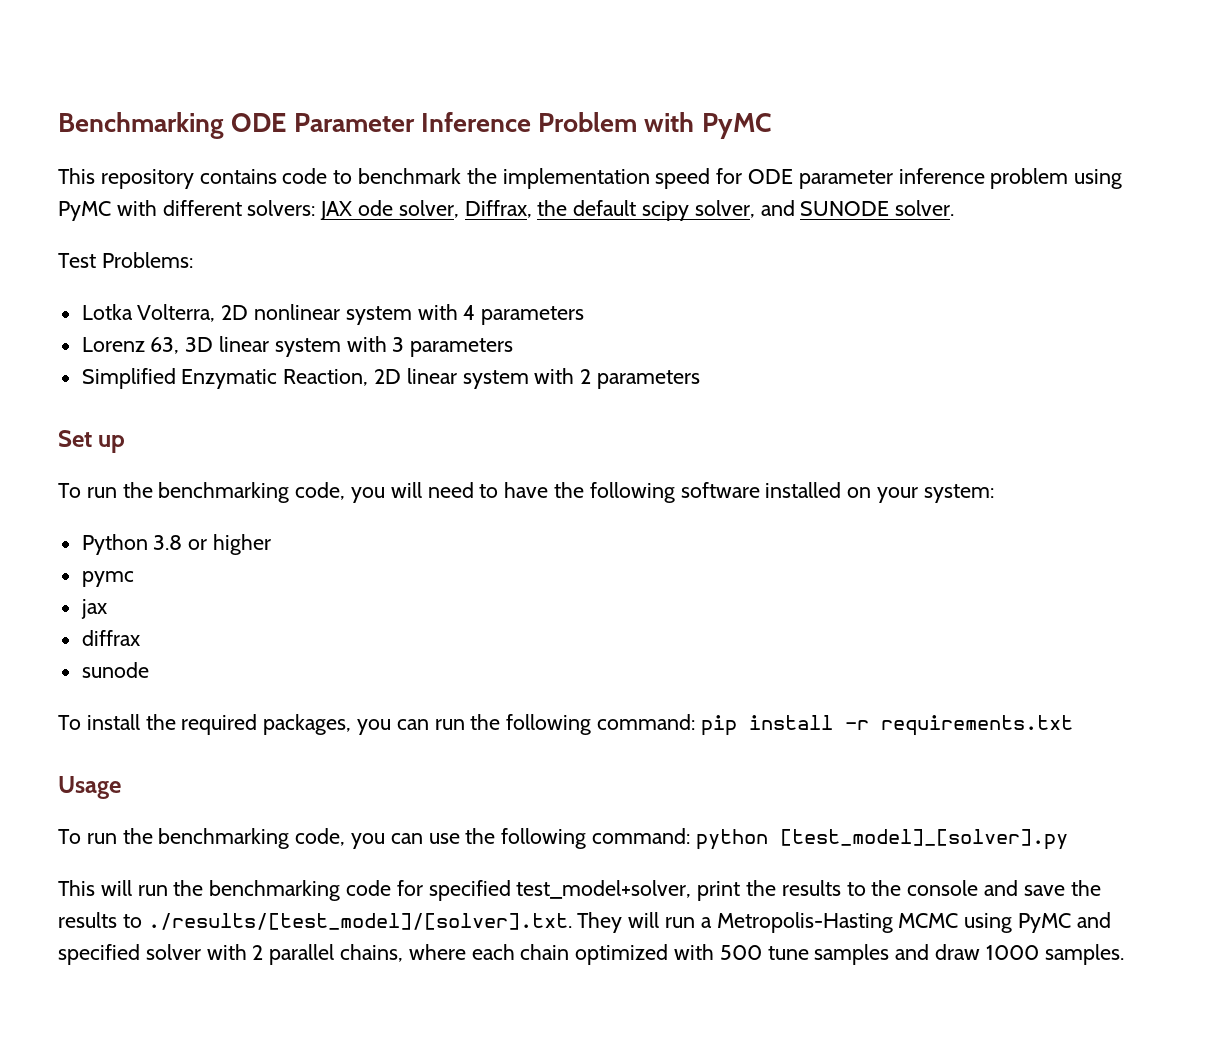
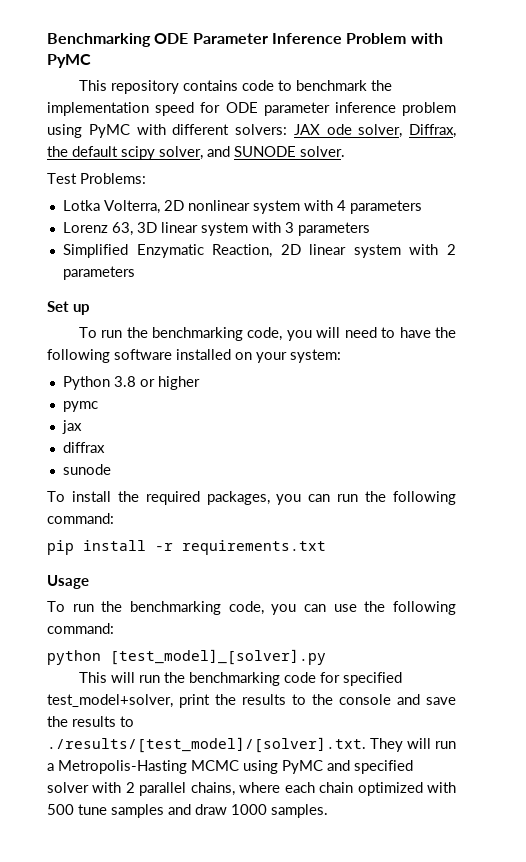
(696, 722) none -> (114, 518) //
(691, 836) none -> (114, 628) //

